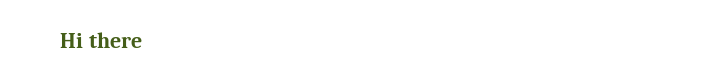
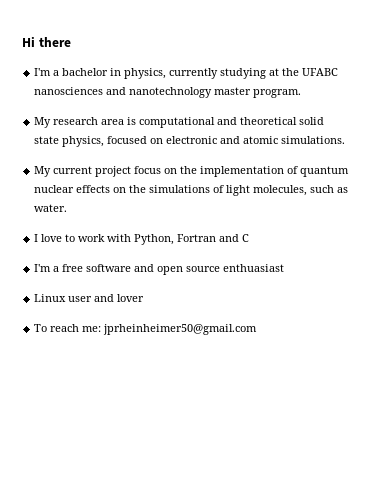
(142, 40) none -> [34,68,339,79] [34,87,302,98] [34,117,325,128] [34,136,346,147] [34,166,350,177] [34,185,349,196] [34,204,68,212] [34,234,250,245] [34,264,285,275] [34,294,145,302] [34,324,258,335] // I'm a bachelor in physics, currently studying at the UFABC nanosciences and nanotechnology master program. // My research area is computational and theoretical solid state physics, focused on electronic and atomic simulations. // My current project focus on the implementation of quantum nuclear effects on the simulations of light molecules, such as water. // I love to work with Python, Fortran and C // I'm a free software and open source enthuasiast // Linux user and lover // To reach me: jprheinheimer50@gmail.com

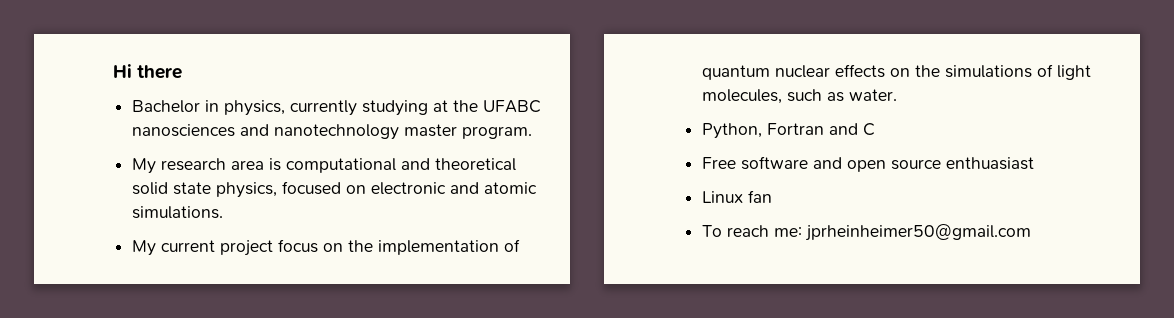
[34,68,109,76] I'm a bachelor -> [132,100,201,113] Bachelor
[34,234,132,242] I love to work with -> (898, 95) none
[34,264,84,272] I'm a free -> [702,157,737,169] Free
[68,294,145,302] user and lover -> [748,190,773,203] fan

